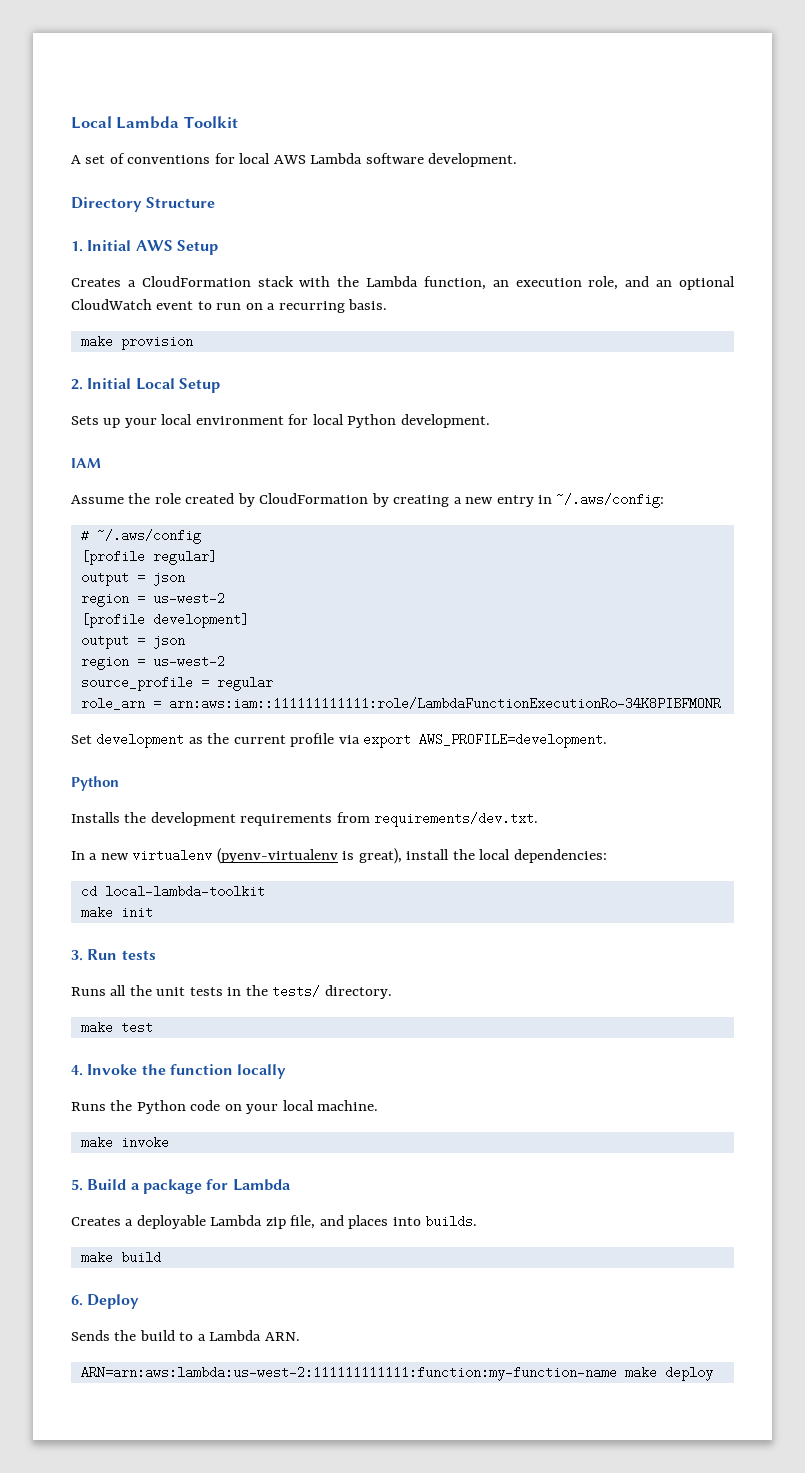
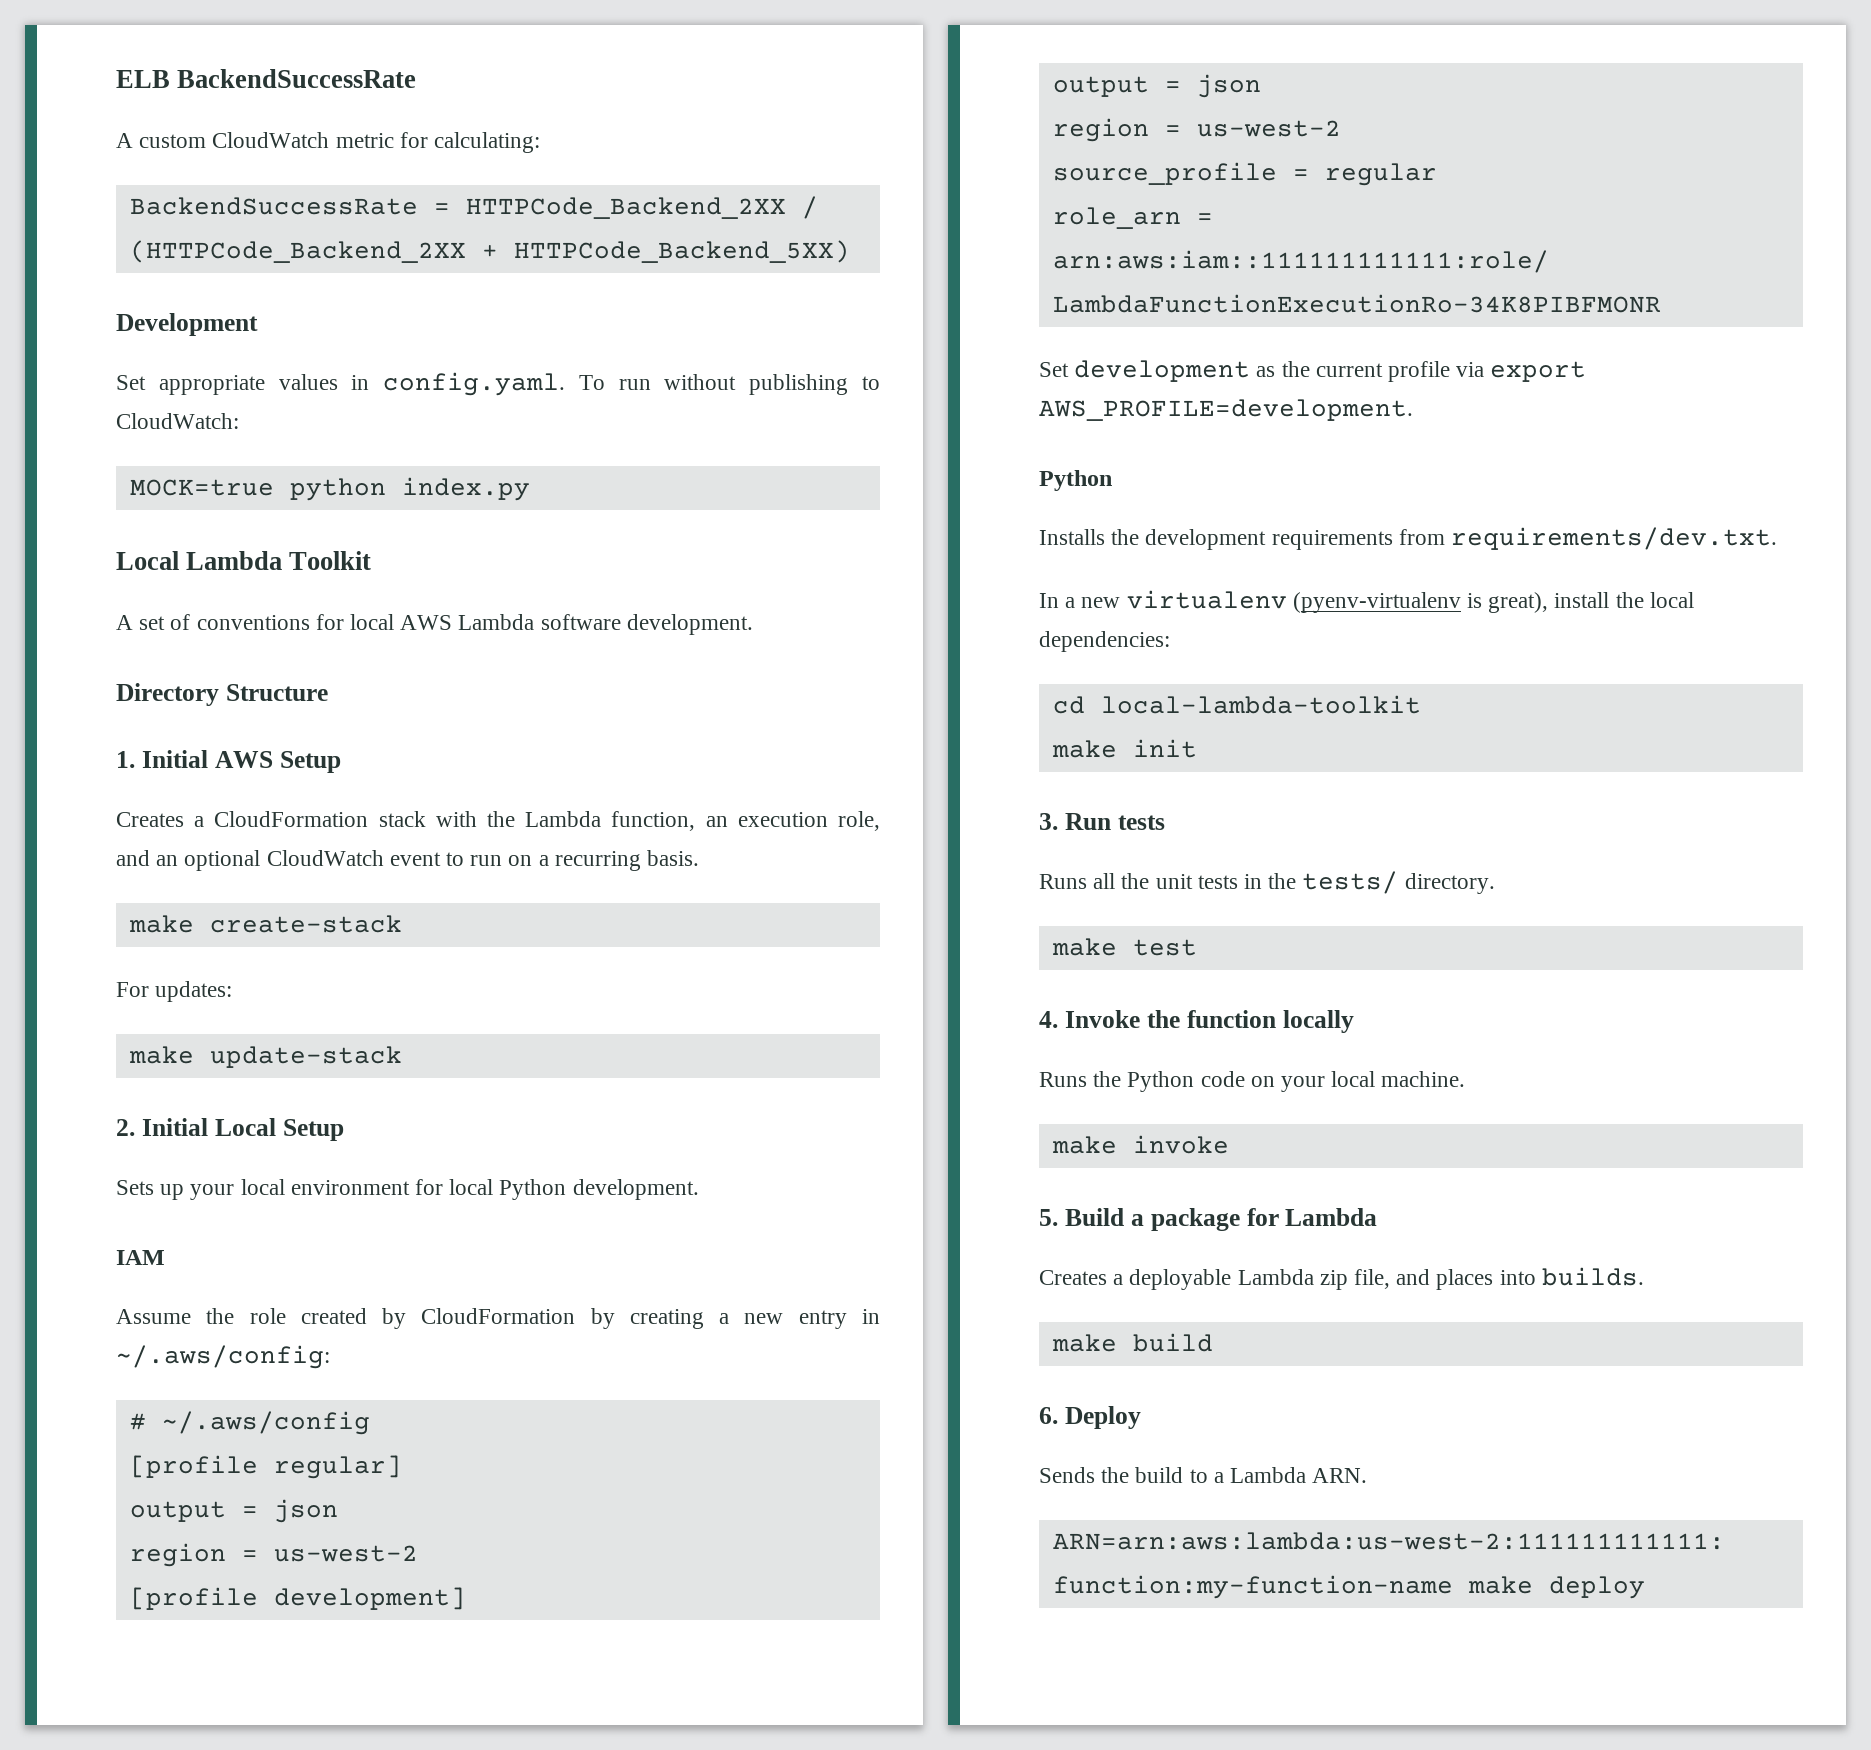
(71, 122) none -> [116,69,417,88] [116,132,541,153] [129,196,818,219] [129,240,850,263] [116,313,258,336] [116,372,880,396] [116,413,239,429] [129,477,530,501] ELB BackendSuccessRate // A custom CloudWatch metric for calculating: // BackendSuccessRate = HTTPCode_Backend_2XX / (HTTPCode_Backend_2XX + HTTPCode_Backend_5XX) // Development // Set appropriate values in config.yaml. To run without publishing to CloudWatch: // MOCK=true python index.py //
[120,337,193,350] provision -> [209,915,402,933] [116,981,233,1002] [128,1046,402,1068] create-stack // For updates: // make update-stack

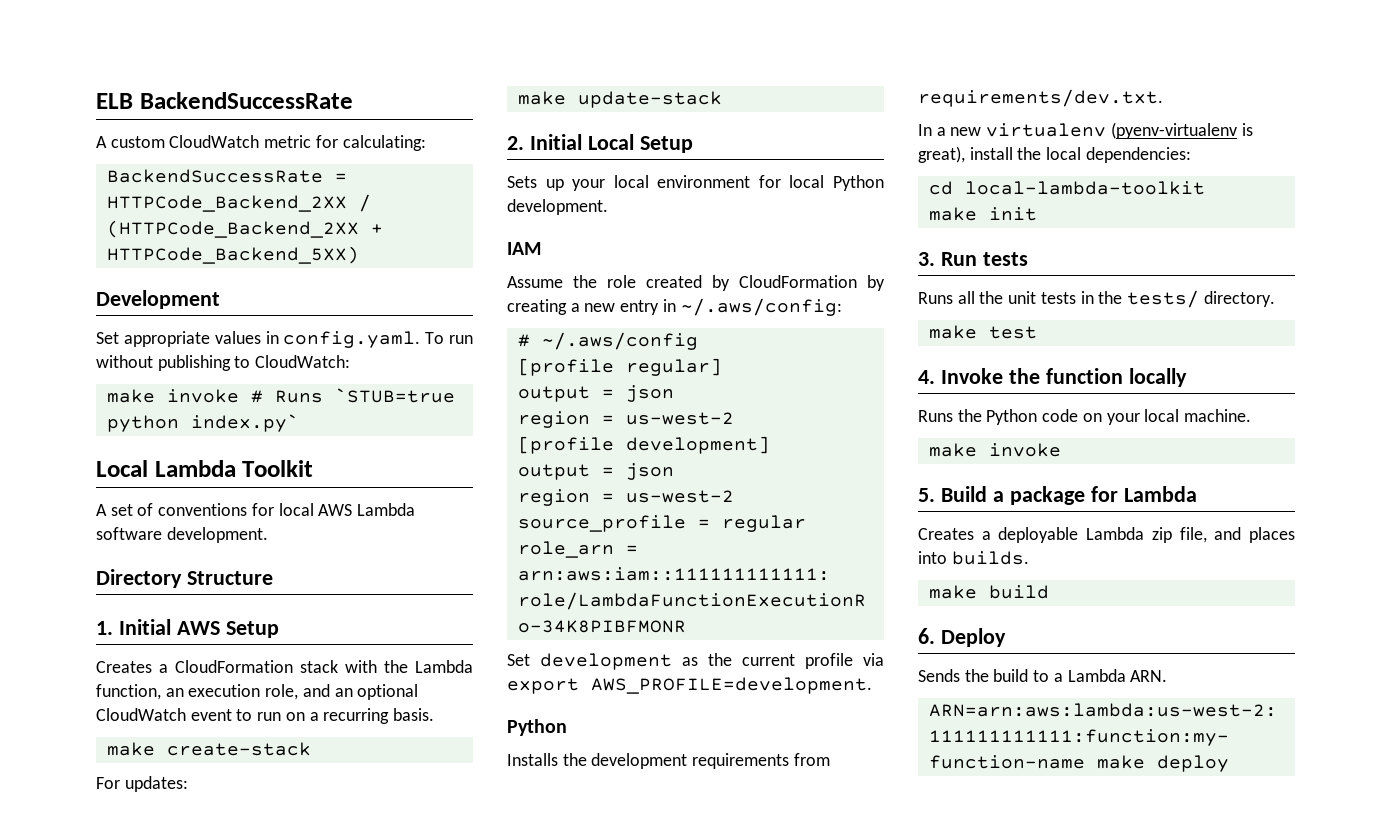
[129,477,530,501] MOCK=true python index.py -> [106,388,455,403] [106,414,299,432] make invoke # Runs `STUB=true python index.py`

